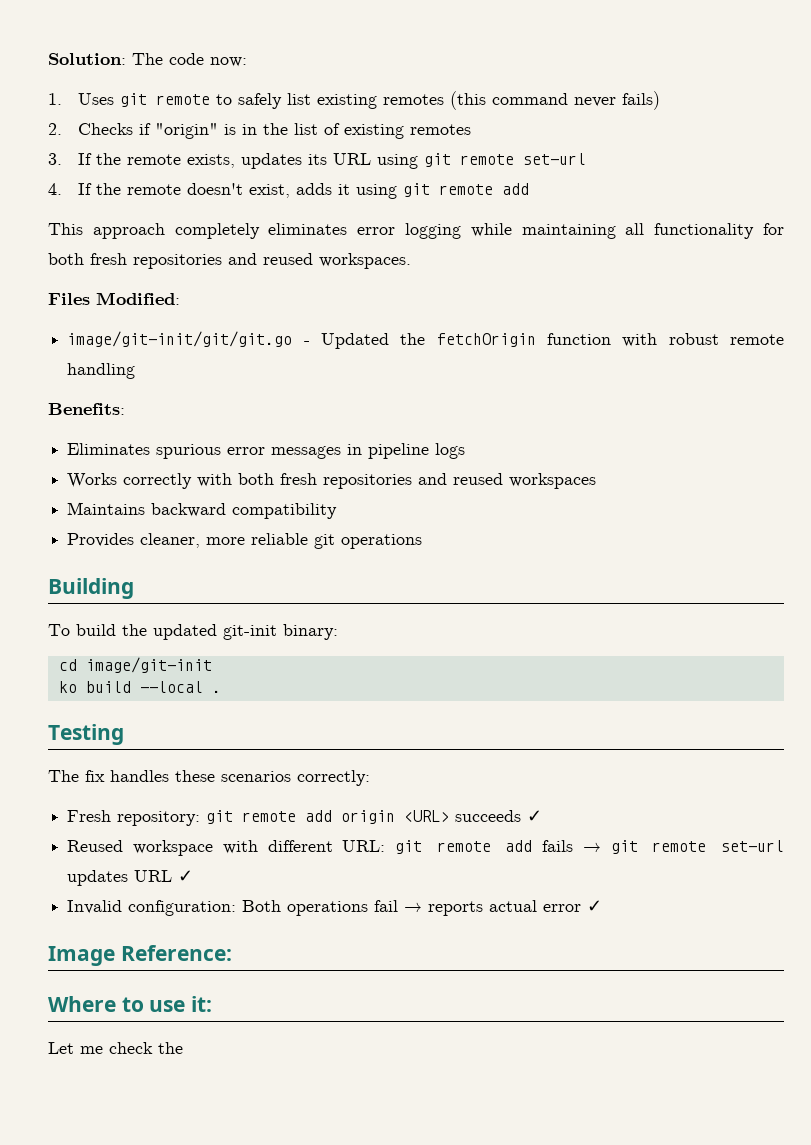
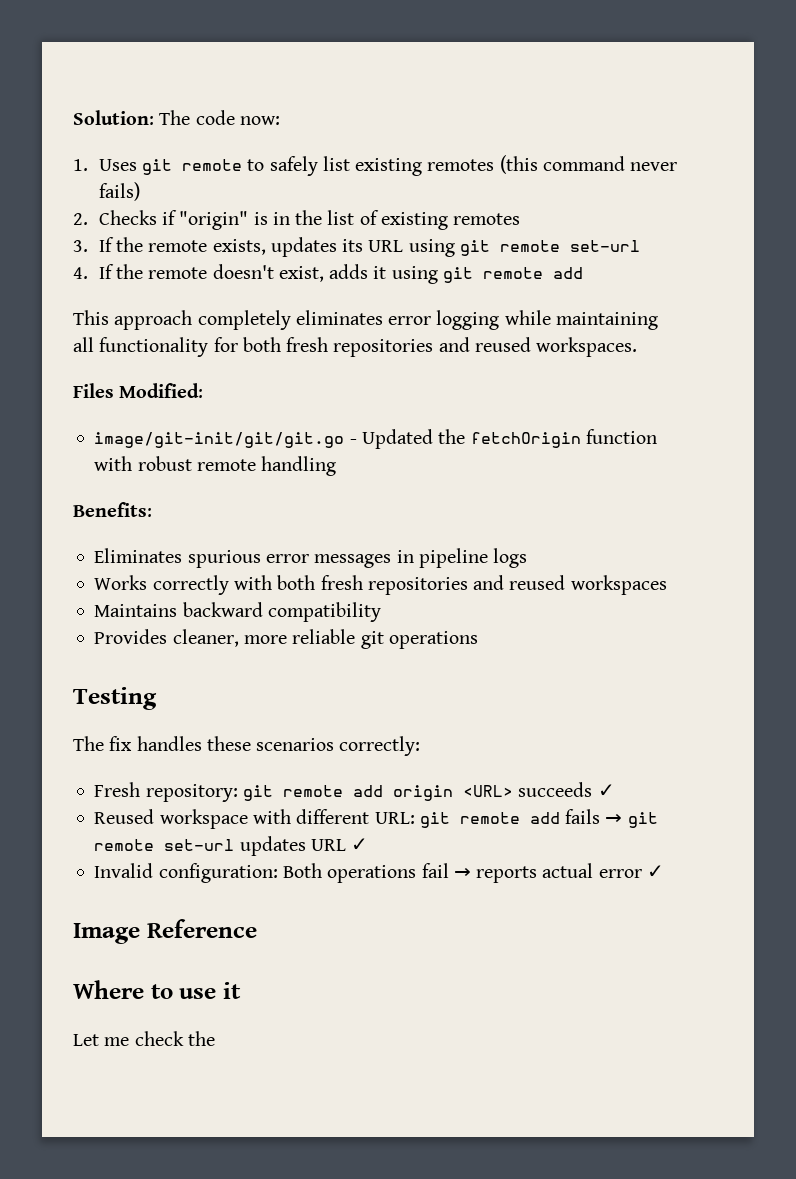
[48,578,134,599] [48,624,338,640] [58,657,212,673] [58,681,221,693] // Building // To build the updated git-init binary: // cd image/git-init // ko build --local . -> (478, 640) none
[120,945,232,961] Reference: -> [146,919,257,938] Reference
[191,996,213,1012] it: -> [222,982,241,999] it

